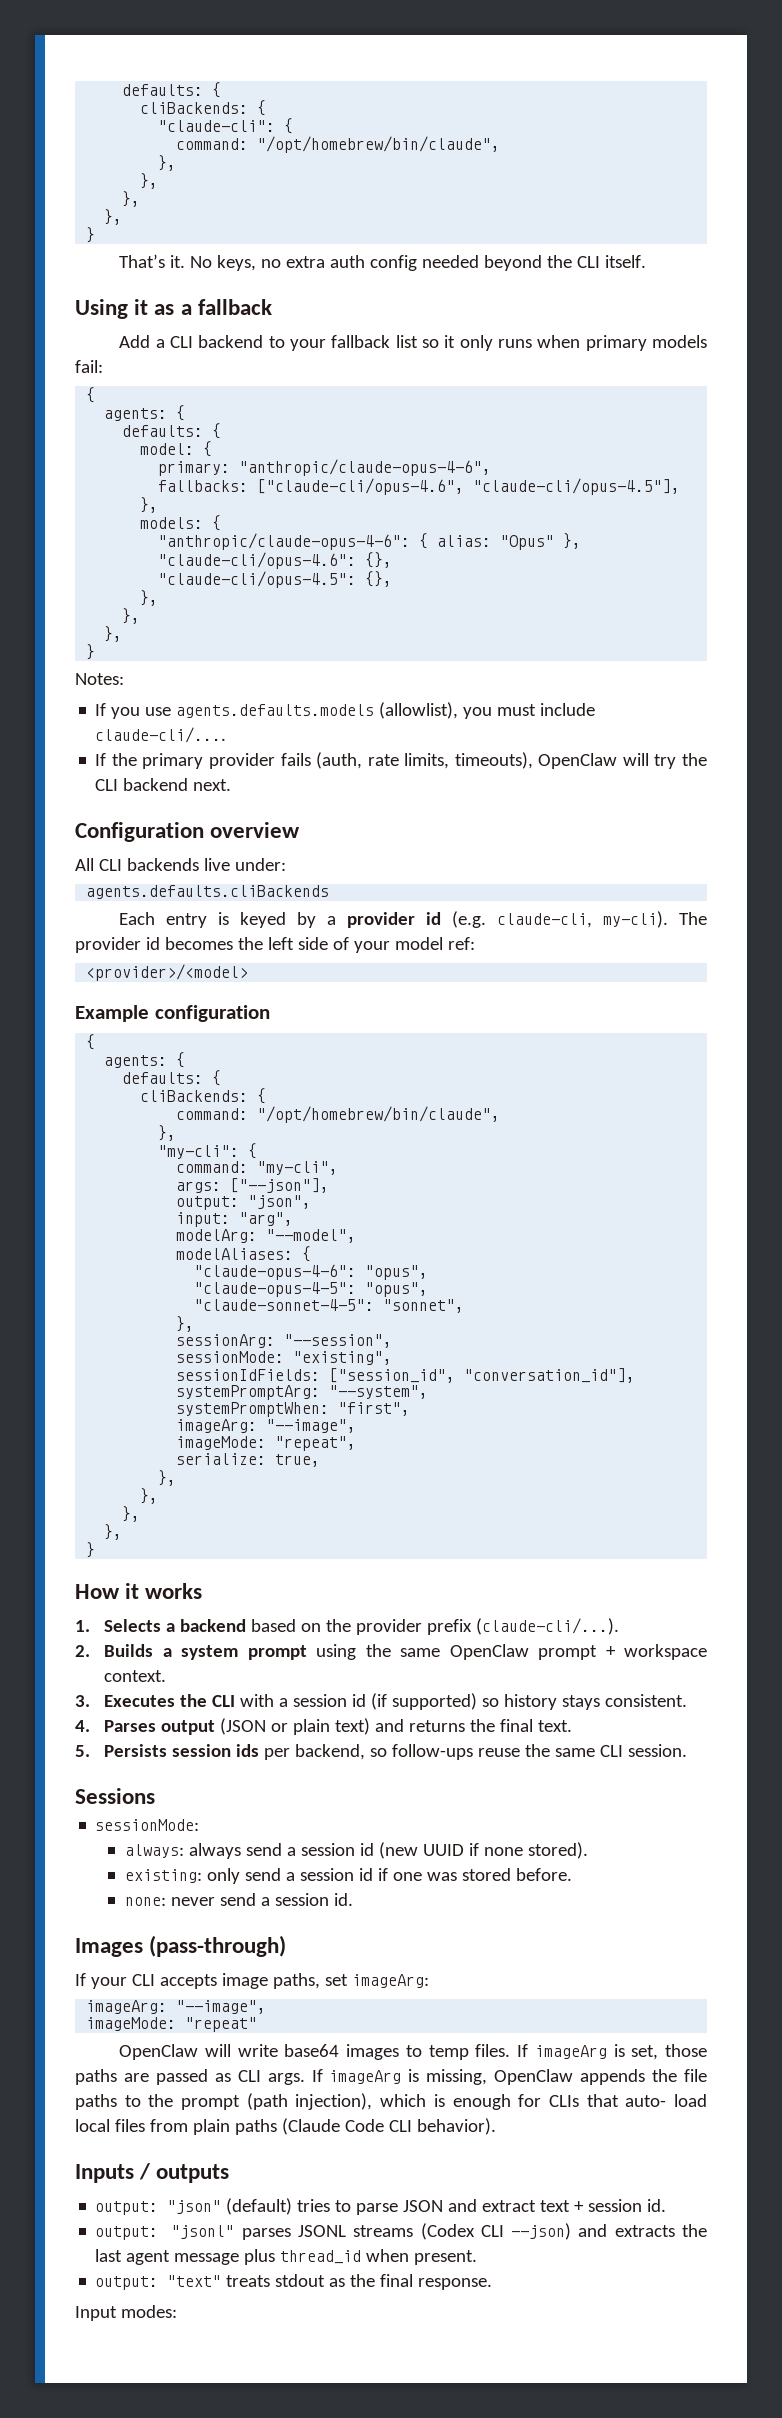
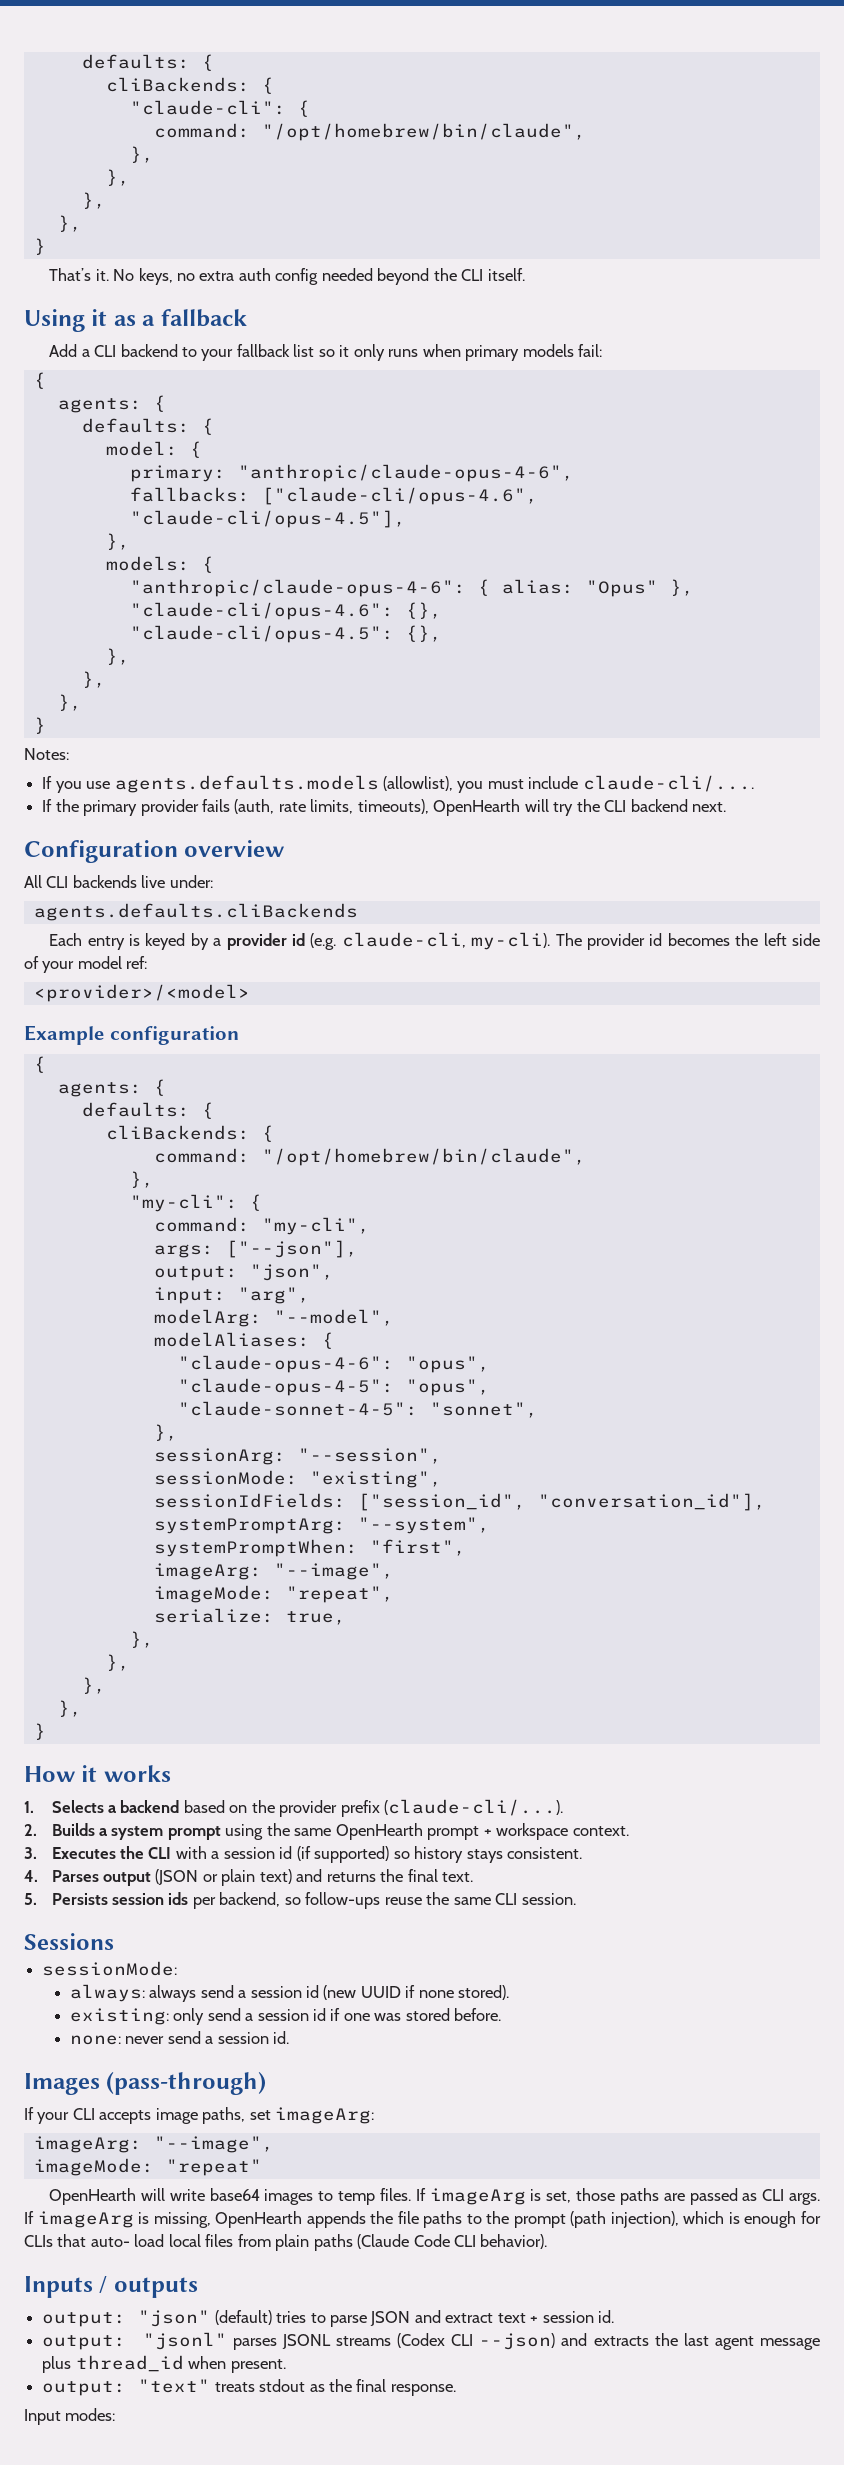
[538,753,618,769] OpenClaw -> [433,799,521,816] OpenHearth
[449,1644,529,1660] OpenClaw -> [335,1823,423,1840] OpenHearth
[119,2044,199,2060] OpenClaw -> [49,2188,137,2205] OpenHearth
[494,2069,574,2085] OpenClaw -> [215,2211,303,2228] OpenHearth

